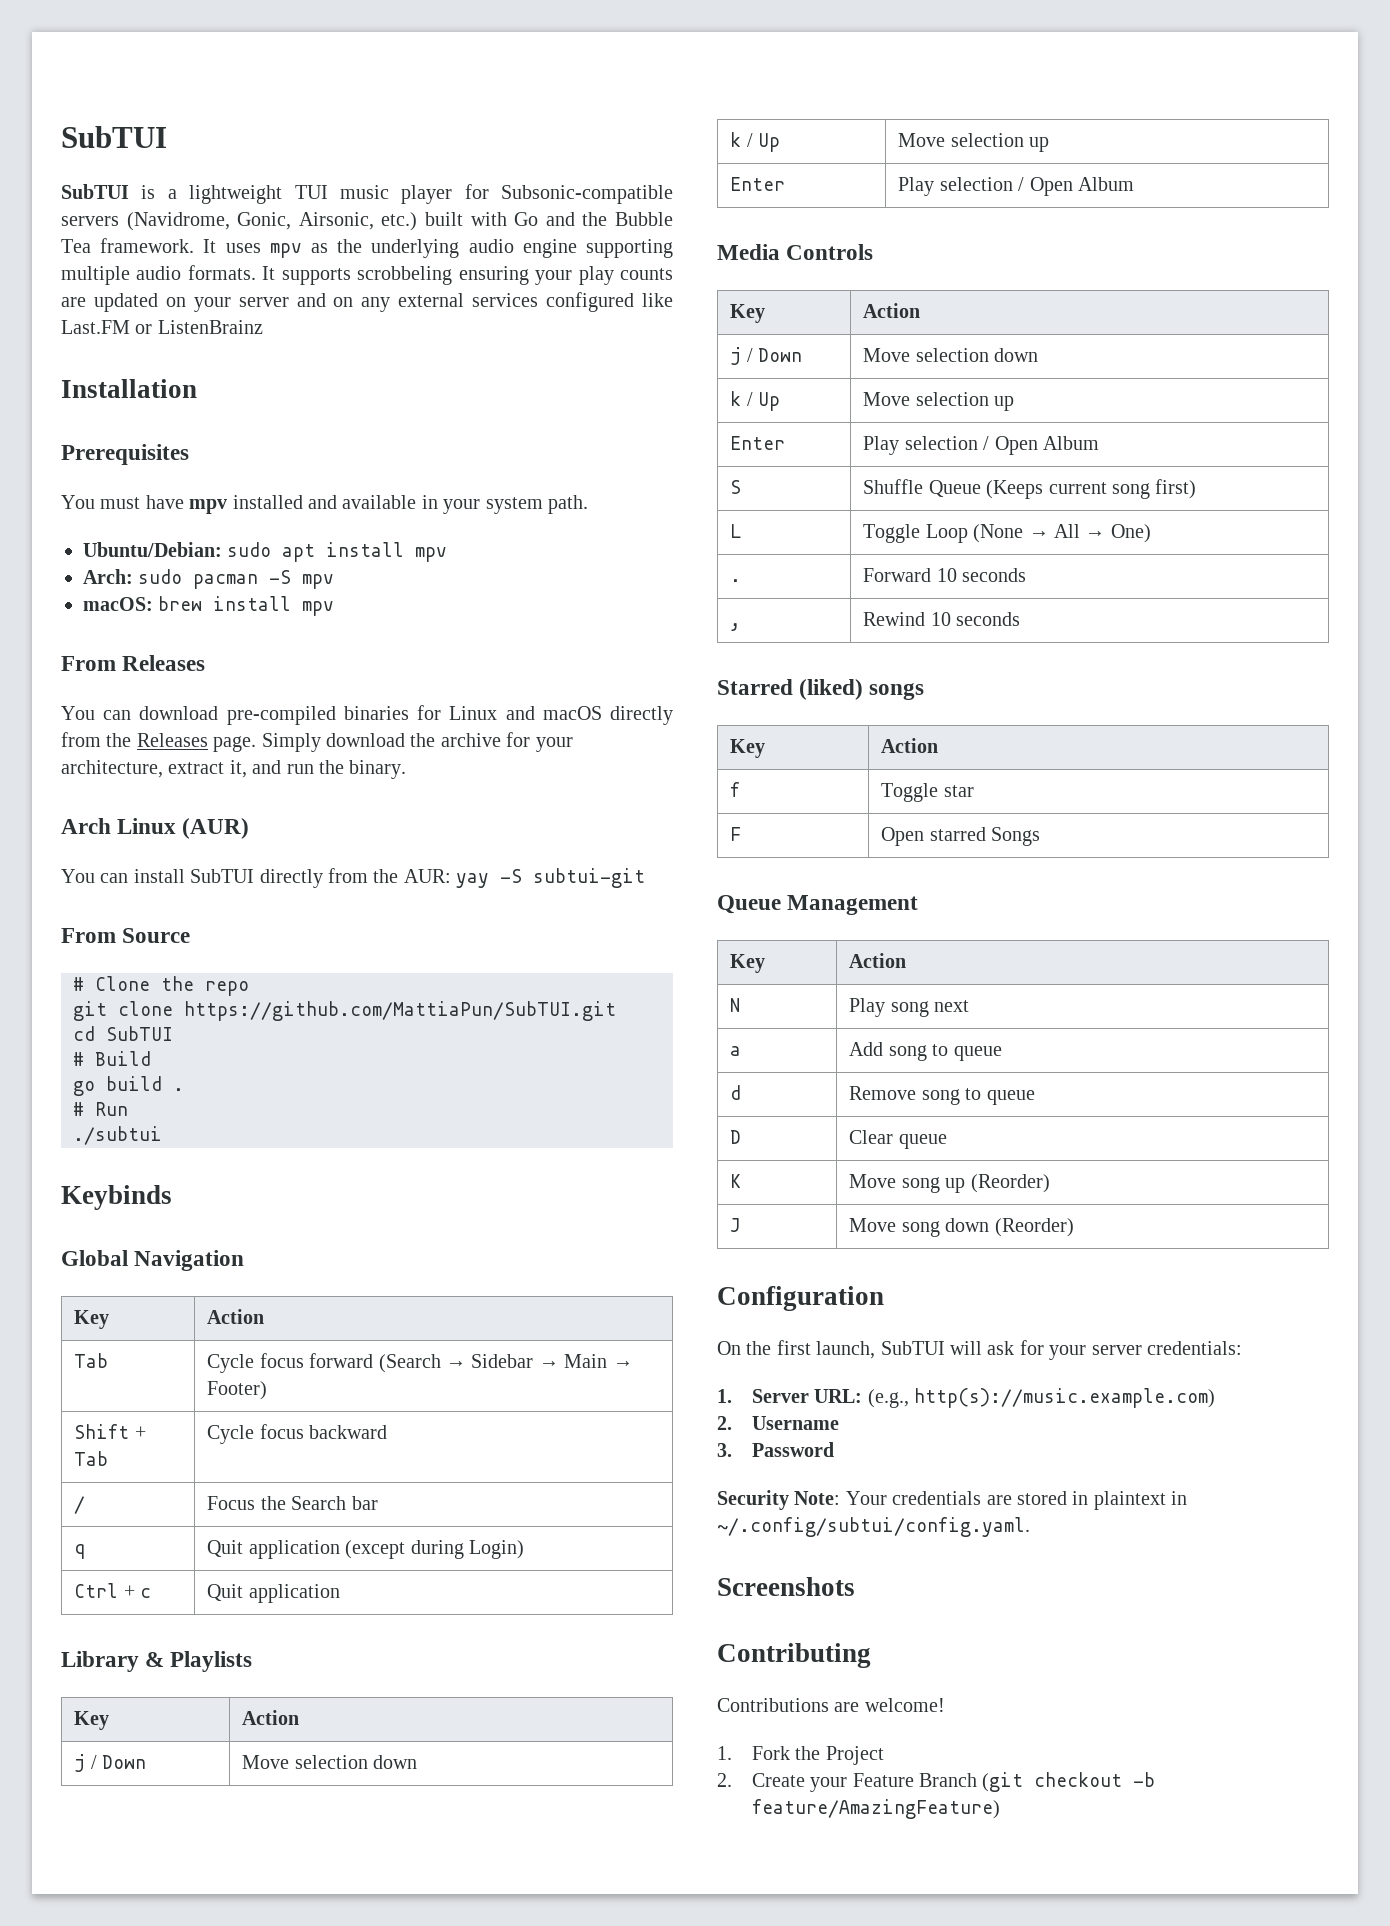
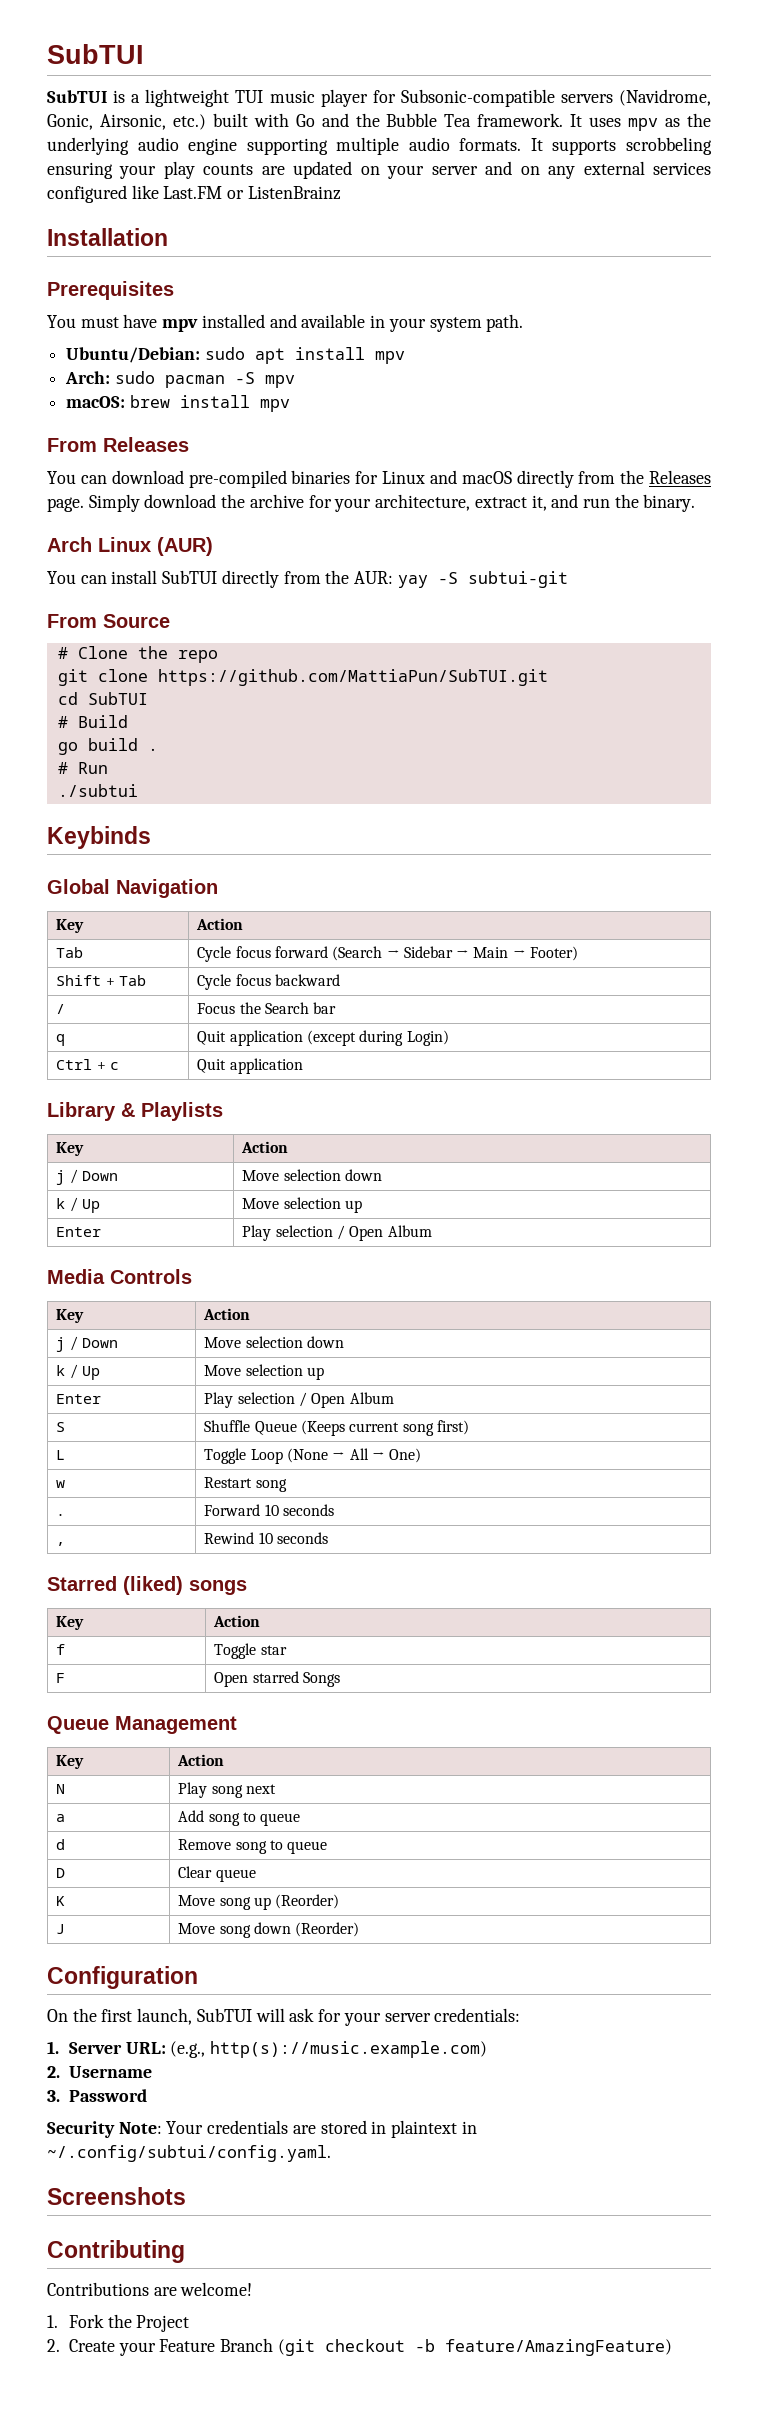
(1151, 533) none -> [56,1480,66,1488] [204,1477,287,1492] // w | Restart song

